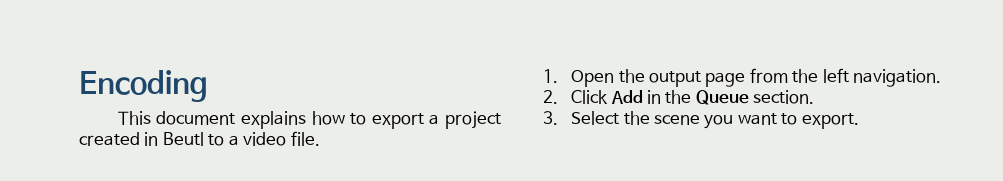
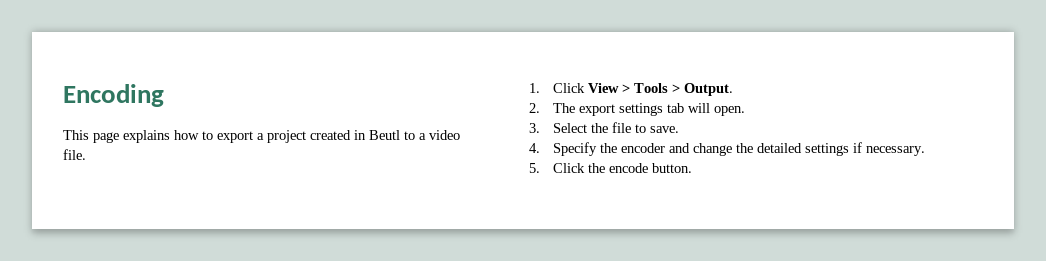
[156,111,236,125] document -> [93,132,119,143] page
[571,68,942,87] [543,90,815,105] [543,111,859,129] Open the output page from the left navigation. // 2. Click Add in the Queue section. // 3. Select the scene you want to export. -> [553,83,734,96] [529,103,746,116] [529,122,680,133] [529,142,926,156] [529,163,693,173] Click View > Tools > Output. // 2. The export settings tab will open. // 3. Select the file to save. // 4. Specify the encoder and change the detailed settings if necessary. // 5. Click the encode button.

